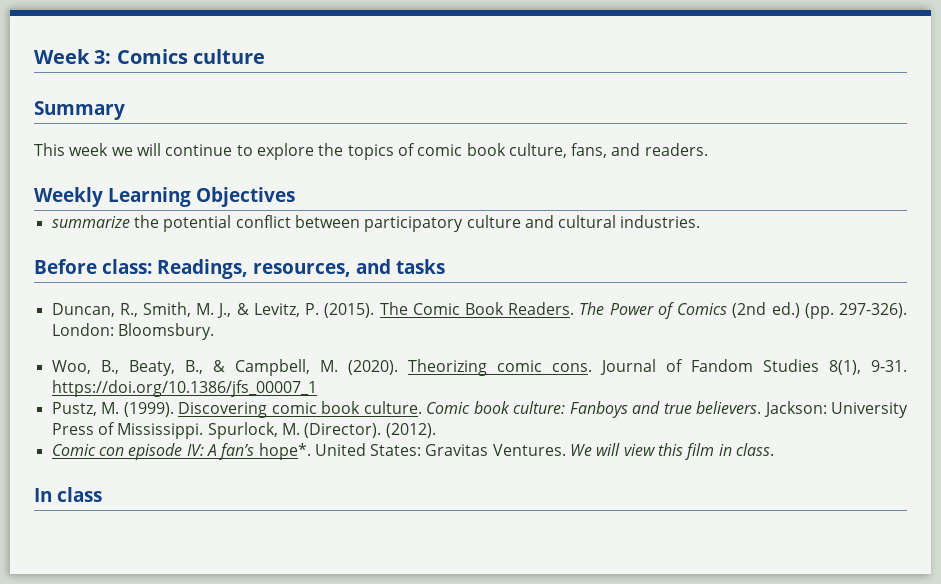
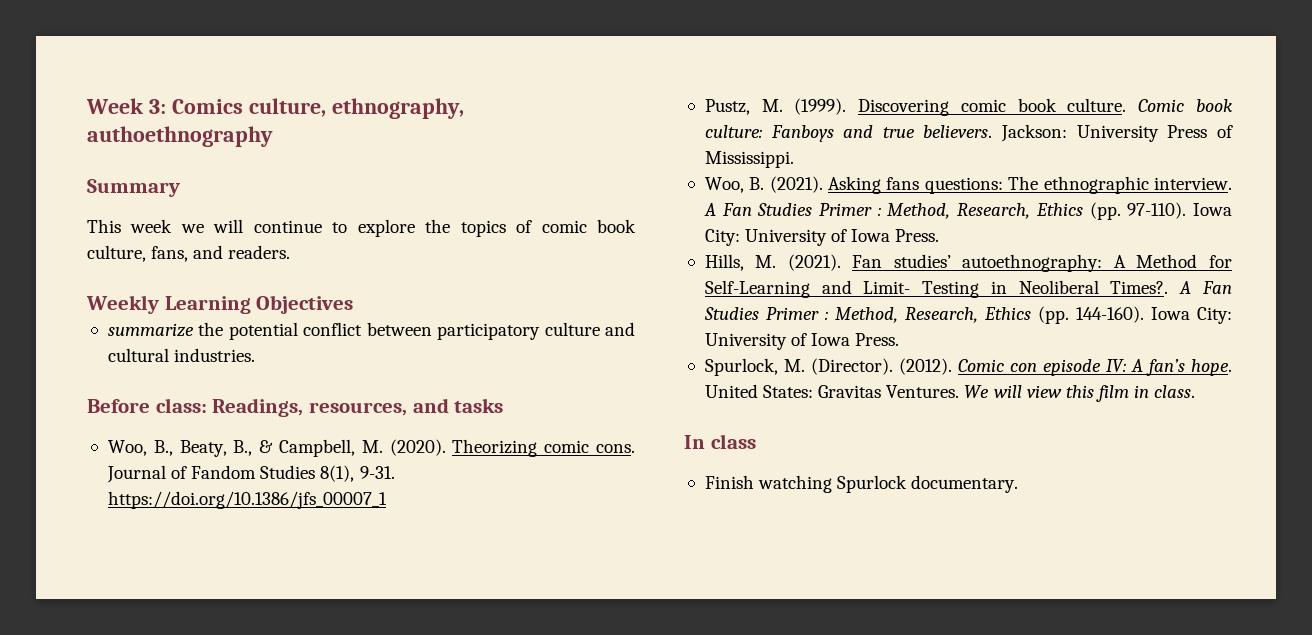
[193,49,266,64] culture -> [248,98,464,119] [87,126,273,147] culture, ethnography, authoethnography
[51,302,907,319] [51,323,214,340] // Duncan, R., Smith, M. J., & Levitz, P. (2015). The Comic Book Readers. The Power of Comics (2nd ed.) (pp. 297-326). London: Bloomsbury. -> (504, 405) none
(204, 431) none -> [704,176,1232,194] [703,202,1232,220] [704,229,940,246] [704,254,1232,272] [704,280,1232,298] [703,306,1232,324] [704,333,900,350] // Woo, B. (2021). Asking fans questions: The ethnographic interview. A Fan Studies Primer : Method, Research, Ethics (pp. 97-110). Iowa City: University of Iowa Press. // Hills, M. (2021). Fan studies’ autoethnography: A Method for Self-Learning and Limit- Testing in Neoliberal Times?. A Fan Studies Primer : Method, Research, Ethics (pp. 144-160). Iowa City: University of Iowa Press. //
(436, 430) // -> (952, 366) none
[258,443,311,460] hope*. -> [1191,359,1232,376] hope.
(102, 494) none -> [704,475,1019,493] // Finish watching Spurlock documentary.

